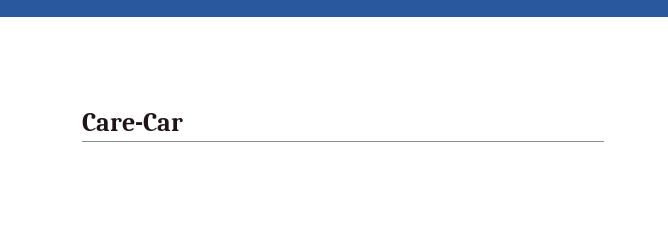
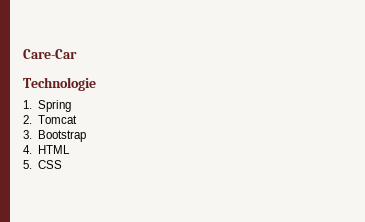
(183, 122) none -> [23,77,96,91] [23,100,71,112] [23,115,77,124] [23,130,86,142] [23,145,70,154] [23,160,62,169] // Technologie // 1. Spring // 2. Tomcat // 3. Bootstrap // 4. HTML // 5. CSS

